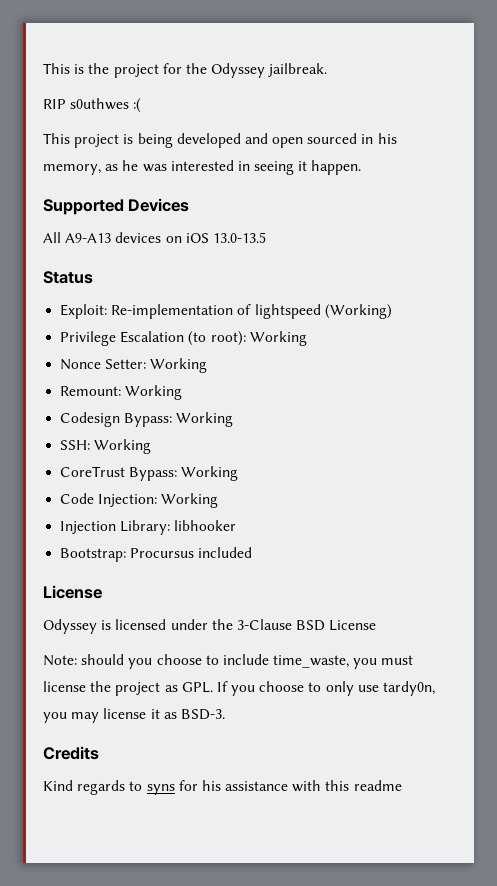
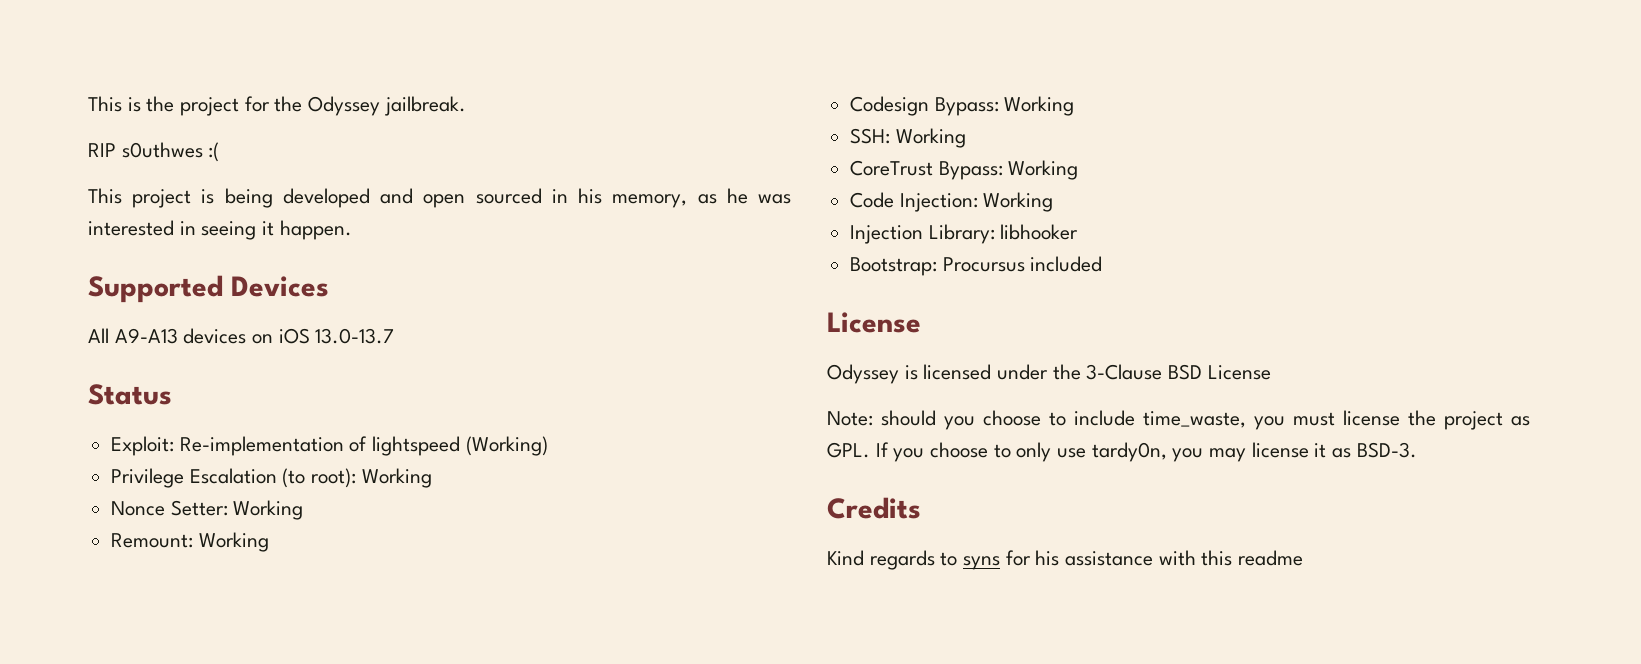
[212,232,266,243] 13.0-13.5 -> [315,328,395,344] 13.0-13.7

